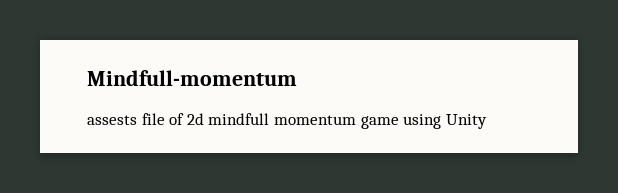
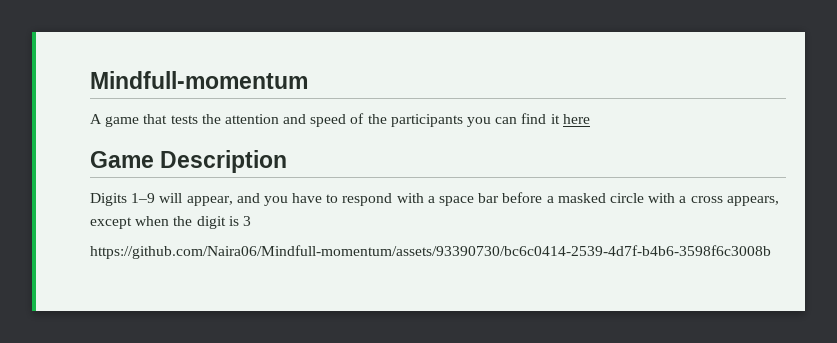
[87,113,487,129] assests file of 2d mindfull momentum game using Unity -> [90,113,590,127] [90,150,288,173] [90,192,779,206] [90,216,251,229] [90,245,771,259] A game that tests the attention and speed of the participants you can find it here // Game Description // Digits 1–9 will appear, and you have to respond with a space bar before a masked circle with a cross appears, except when the digit is 3 // https://github.com/Naira06/Mindfull-momentum/assets/93390730/bc6c0414-2539-4d7f-b4b6-3598f6c3008b

